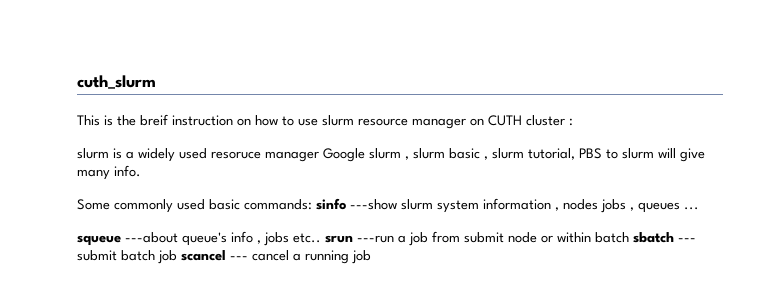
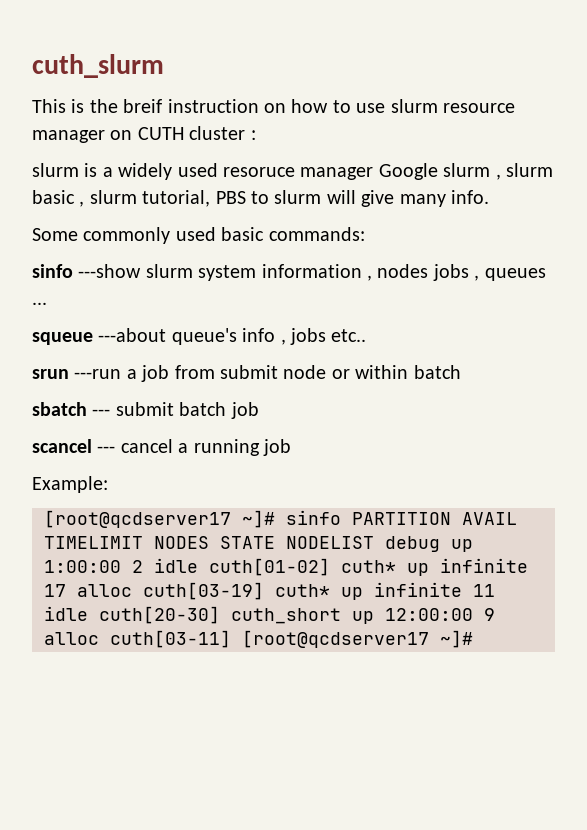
(312, 204) none -> (365, 234) //
(321, 238) none -> (367, 335) //
(629, 237) none -> (461, 372) //
(177, 257) none -> (259, 410) //
(371, 257) none -> [32,476,108,493] [44,510,517,528] [44,536,473,552] [44,558,528,576] [44,582,495,600] [44,606,495,624] [44,630,473,648] // Example: // [root@qcdserver17 ~]# sinfo PARTITION AVAIL TIMELIMIT NODES STATE NODELIST debug up 1:00:00 2 idle cuth[01-02] cuth* up infinite 17 alloc cuth[03-19] cuth* up infinite 11 idle cuth[20-30] cuth_short up 12:00:00 9 alloc cuth[03-11] [root@qcdserver17 ~]#

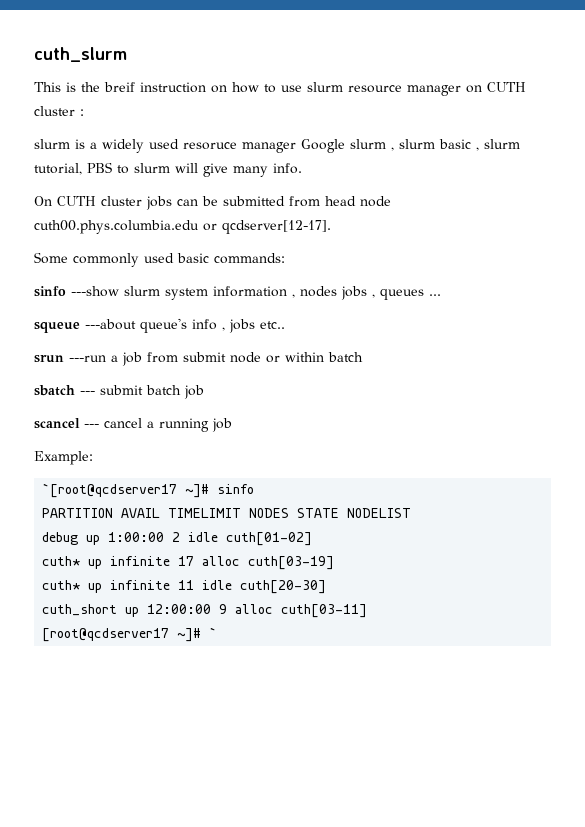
(489, 197) none -> [34,196,391,210] [34,220,331,234] // On CUTH cluster jobs can be submitted from head node cuth00.phys.columbia.edu or qcdserver[12-17].
[44,510,231,528] [root@qcdserver17 -> [42,483,178,498] `[root@qcdserver17
(341, 517) none -> (255, 489) //
(374, 542) none -> (412, 513) //
(330, 567) none -> (313, 539) //
(264, 591) none -> (335, 563) //
(220, 615) none -> (327, 587) //
[242,630,473,648] [root@qcdserver17 ~]# -> [42,627,218,642] // [root@qcdserver17 ~]# `

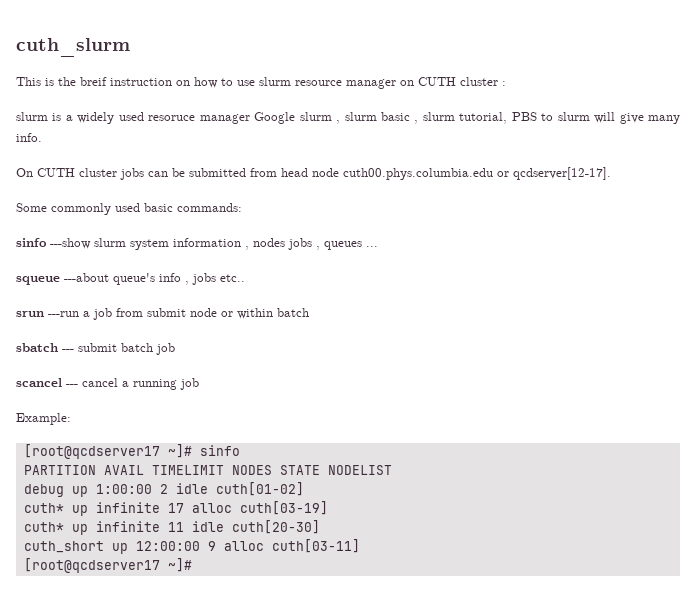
[42,483,178,498] `[root@qcdserver17 -> [23,444,160,459] [root@qcdserver17
[209,627,218,638] ` -> (192, 565) none

